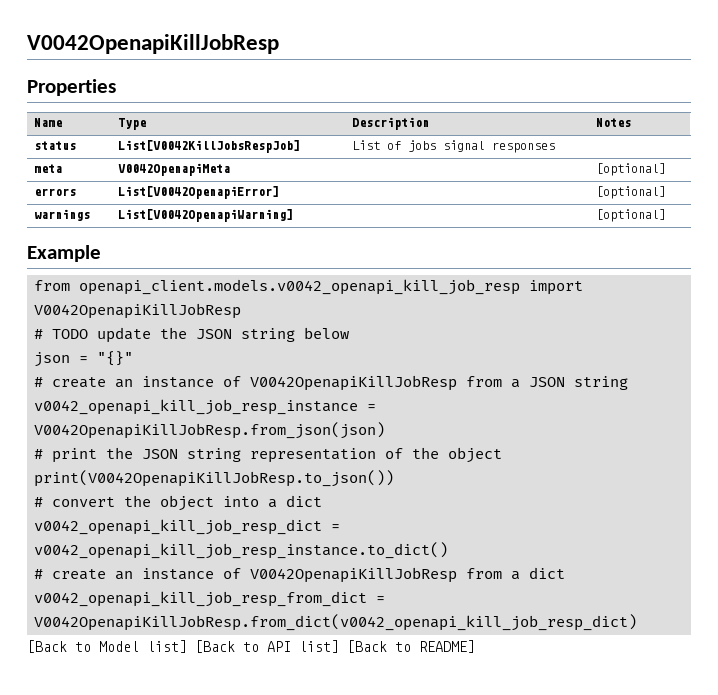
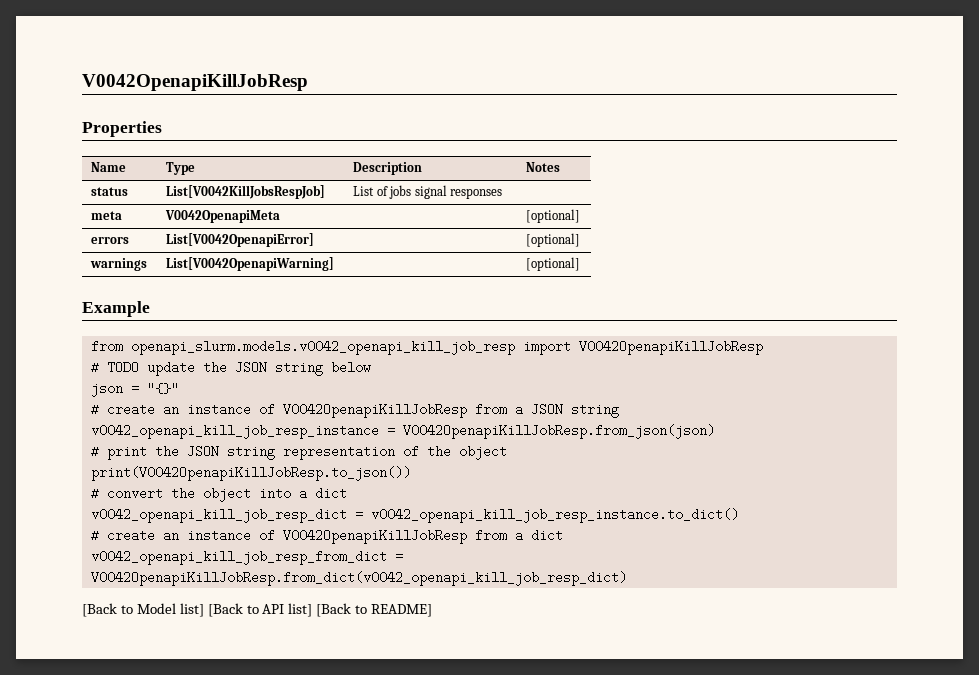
[78,279,520,295] openapi_client.models.v0042_openapi_kill_job_resp -> [130,340,515,355] openapi_slurm.models.v0042_openapi_kill_job_resp

